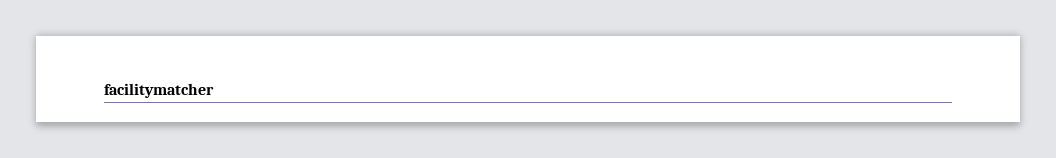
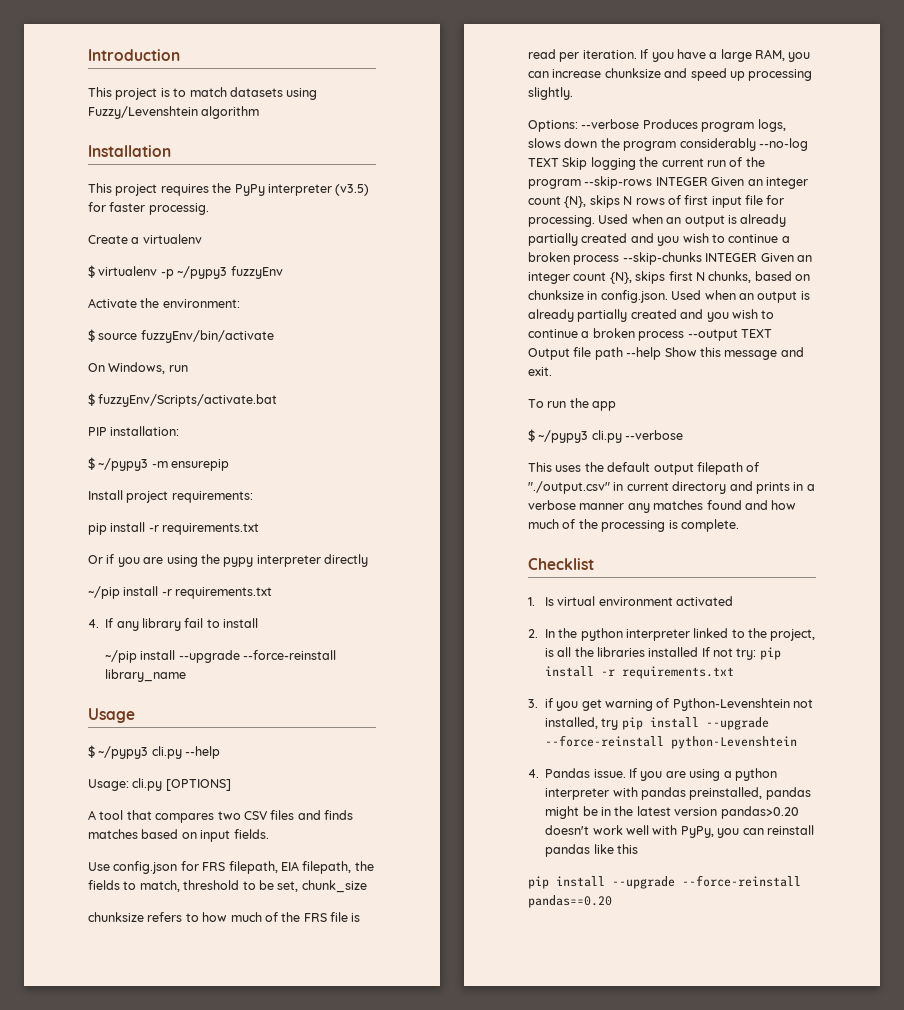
[104,83,214,98] facilitymatcher -> [88,49,180,61] [88,87,318,100] [88,106,260,119] [88,145,171,157] [88,183,370,196] [88,202,209,215] [88,234,202,244] [88,265,283,279] [88,298,240,308] [88,329,274,343] [88,362,188,374] [88,393,278,407] [88,426,180,436] [88,457,230,471] [88,490,253,503] [88,522,260,535] [88,554,368,567] [88,586,273,599] [88,618,259,631] [104,650,336,663] [104,669,186,682] [88,708,135,723] [88,745,221,759] [88,778,231,791] [88,810,353,823] [88,829,269,842] [88,861,374,874] [88,880,367,893] [88,912,361,922] [528,49,811,62] [528,68,813,81] [528,87,573,100] [528,119,786,132] [528,138,808,151] [528,157,765,170] [528,176,808,189] [528,195,785,208] [528,214,787,227] [528,233,790,246] [528,252,812,265] [528,271,810,284] [528,290,810,303] [528,309,775,322] [528,328,772,341] [528,347,804,360] [528,367,552,376] [528,398,617,411] [528,429,684,443] [528,462,760,475] [528,481,815,494] [528,500,797,513] [528,519,739,532] [528,558,594,570] [528,596,733,606] [528,628,816,641] [544,647,781,660] [544,666,734,679] [528,698,814,711] [544,717,769,730] [544,735,797,749] [528,768,777,781] [545,787,811,800] [545,806,799,819] [545,825,814,838] [545,844,638,857] [528,875,801,889] [528,895,612,908] Introduction // This project is to match datasets using Fuzzy/Levenshtein algorithm // Installation // This project requires the PyPy interpreter (v3.5) for faster processig. // Create a virtualenv // $ virtualenv -p ~/pypy3 fuzzyEnv // Activate the environment: // $ source fuzzyEnv/bin/activate // On Windows, run // $ fuzzyEnv/Scripts/activate.bat // PIP installation: // $ ~/pypy3 -m ensurepip // Install project requirements: // pip install -r requirements.txt // Or if you are using the pypy interpreter directly // ~/pip install -r requirements.txt // 4. If any library fail to install // ~/pip install --upgrade --force-reinstall library_name // Usage // $ ~/pypy3 cli.py --help // Usage: cli.py [OPTIONS] // A tool that compares two CSV files and finds matches based on input fields. // Use config.json for FRS filepath, EIA filepath, the fields to match, threshold to be set, chunk_size // chunksize refers to how much of the FRS file is read per iteration. If you have a large RAM, you can increase chunksize and speed up processing slightly. // Options: --verbose Produces program logs, slows down the program considerably --no-log TEXT Skip logging the current run of the program --skip-rows INTEGER Given an integer count {N}, skips N rows of first input file for processing. Used when an output is already partially created and you wish to continue a broken process --skip-chunks INTEGER Given an integer count {N}, skips first N chunks, based on chunksize in config.json. Used when an output is already partially created and you wish to continue a broken process --output TEXT Output file path --help Show this message and exit. // To run the app // $ ~/pypy3 cli.py --verbose // This uses the default output filepath of "./output.csv" in current directory and prints in a verbose manner any matches found and how much of the processing is complete. // Checklist // 1. Is virtual environment activated // 2. In the python interpreter linked to the project, is all the libraries installed If not try: pip install -r requirements.txt // 3. if you get warning of Python-Levenshtein not installed, try pip install --upgrade --force-reinstall python-Levenshtein // 4. Pandas issue. If you are using a python interpreter with pandas preinstalled, pandas might be in the latest version pandas>0.20 doesn't work well with PyPy, you can reinstall pandas like this // pip install --upgrade --force-reinstall pandas==0.20

